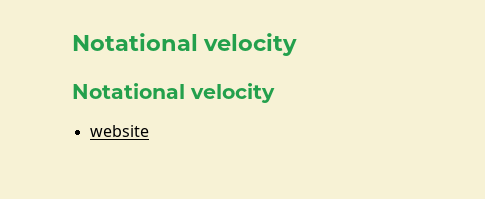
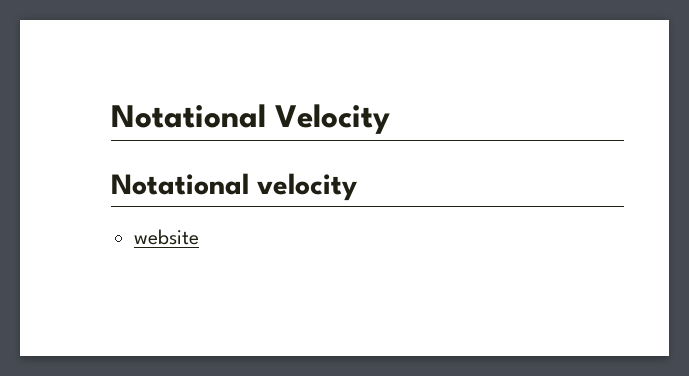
[72,33,298,56] Notational velocity -> [111,104,390,134] Notational Velocity

